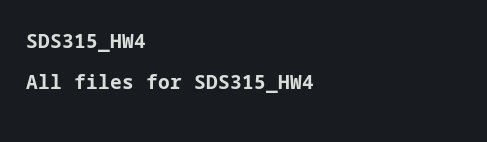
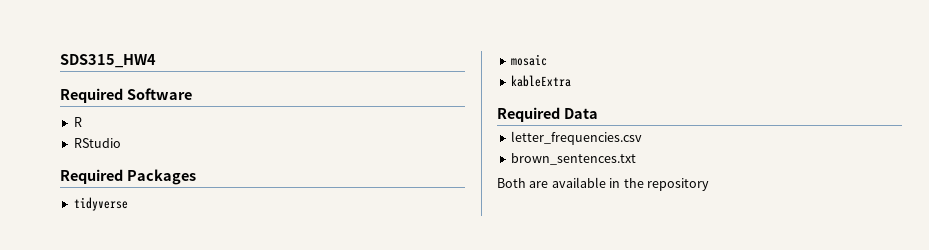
[26,74,314,93] All files for SDS315_HW4 -> [60,88,192,103] [73,117,82,127] [73,138,121,148] [60,169,196,185] [73,197,128,211] [510,54,547,66] [510,75,571,87] [497,107,598,122] [510,131,642,145] [510,153,636,165] [497,177,709,191] Required Software // R // RStudio // Required Packages // tidyverse // mosaic // kableExtra // Required Data // letter_frequencies.csv // brown_sentences.txt // Both are available in the repository

